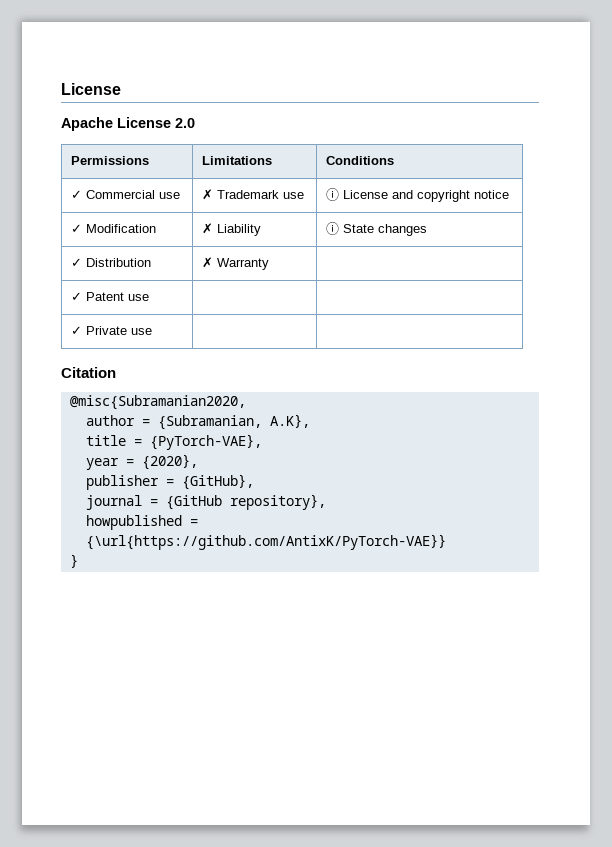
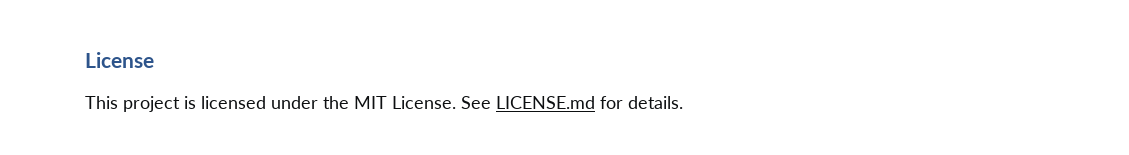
[61,117,195,131] [71,156,150,165] [202,156,273,165] [326,156,395,165] [71,190,181,199] [202,189,305,200] [326,188,510,202] [71,224,157,233] [202,223,262,236] [326,222,428,236] [71,258,152,267] [202,257,270,270] [71,292,150,301] [71,326,153,335] [61,367,116,378] [69,395,246,410] [85,414,310,430] [85,434,262,450] [85,454,198,470] [85,474,254,490] [85,494,326,510] [85,515,198,530] [85,534,446,550] [69,554,78,568] Apache License 2.0 // Permissions | Limitations | Conditions // ✓ Commercial use | ✗ Trademark use | ⓘ License and copyright notice // ✓ Modification | ✗ Liability | ⓘ State changes // ✓ Distribution | ✗ Warranty | // ✓ Patent use | | // ✓ Private use | | // Citation // @misc{Subramanian2020, // author = {Subramanian, A.K}, // title = {PyTorch-VAE}, // year = {2020}, // publisher = {GitHub}, // journal = {GitHub repository}, // howpublished = {\url{https://github.com/AntixK/PyTorch-VAE}} // } -> [85,96,683,112] This project is licensed under the MIT License. See LICENSE.md for details.

